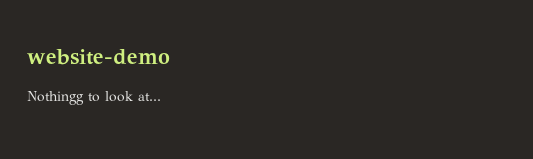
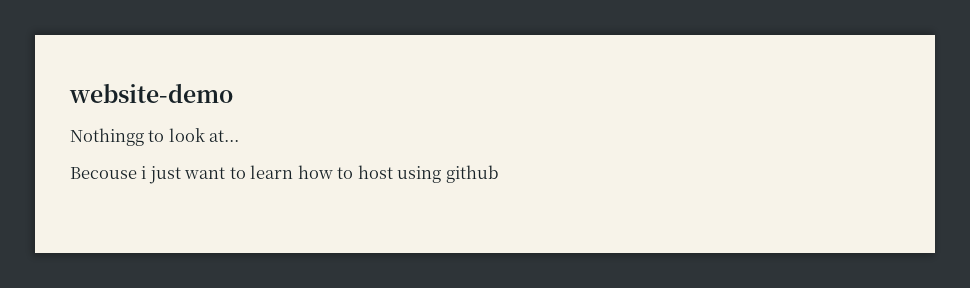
(161, 97) none -> [70,165,499,184] // Becouse i just want to learn how to host using github

